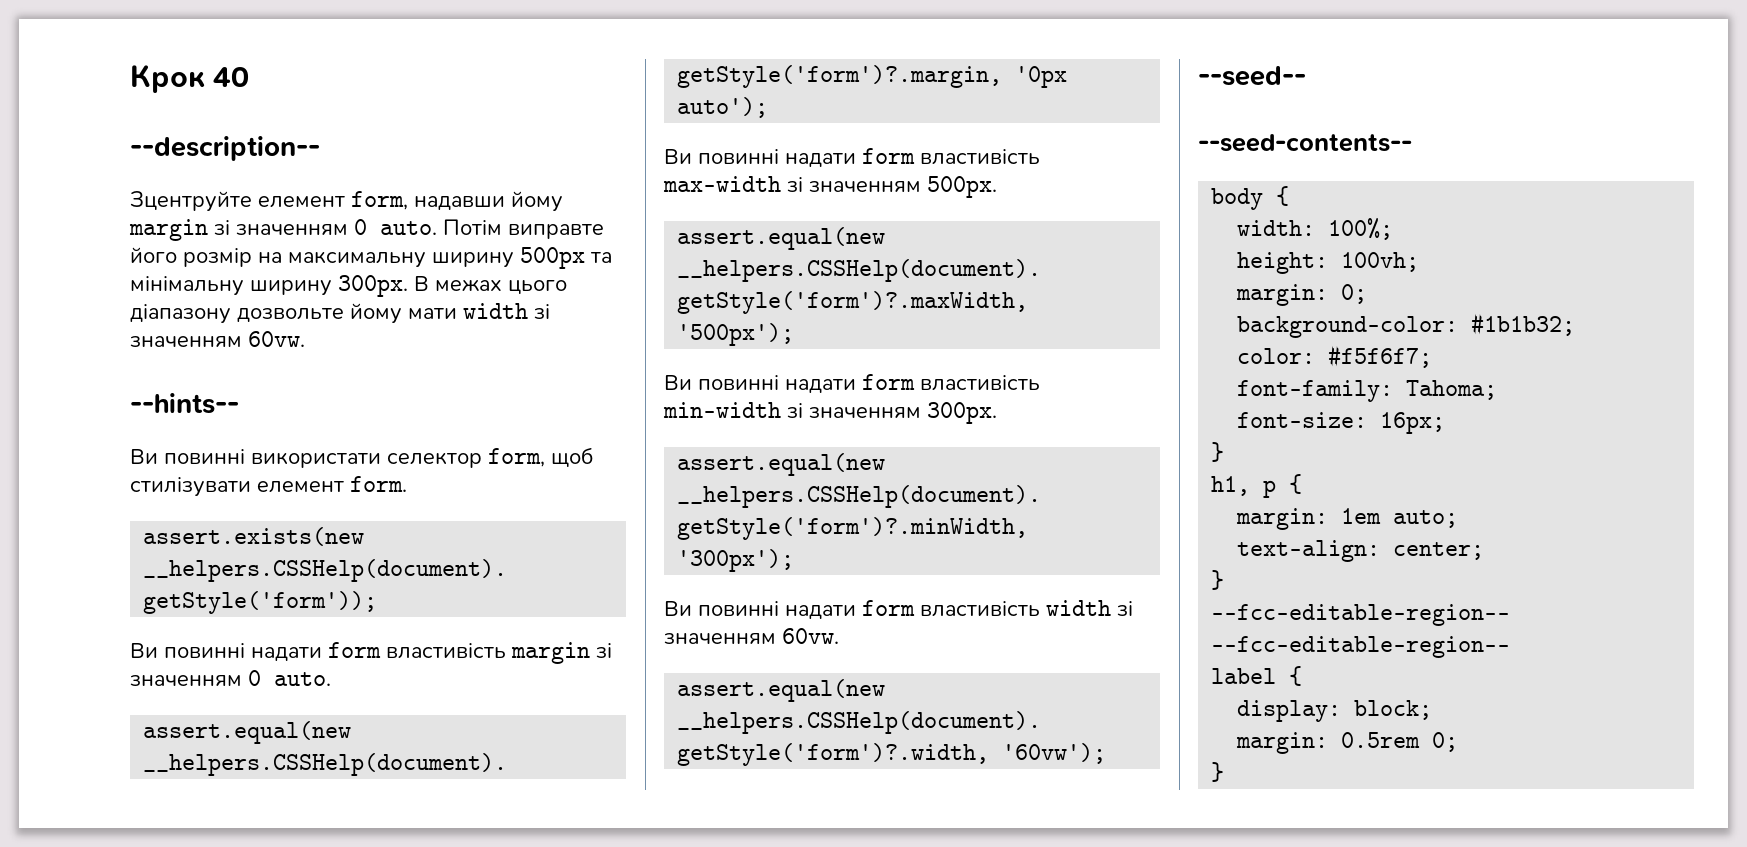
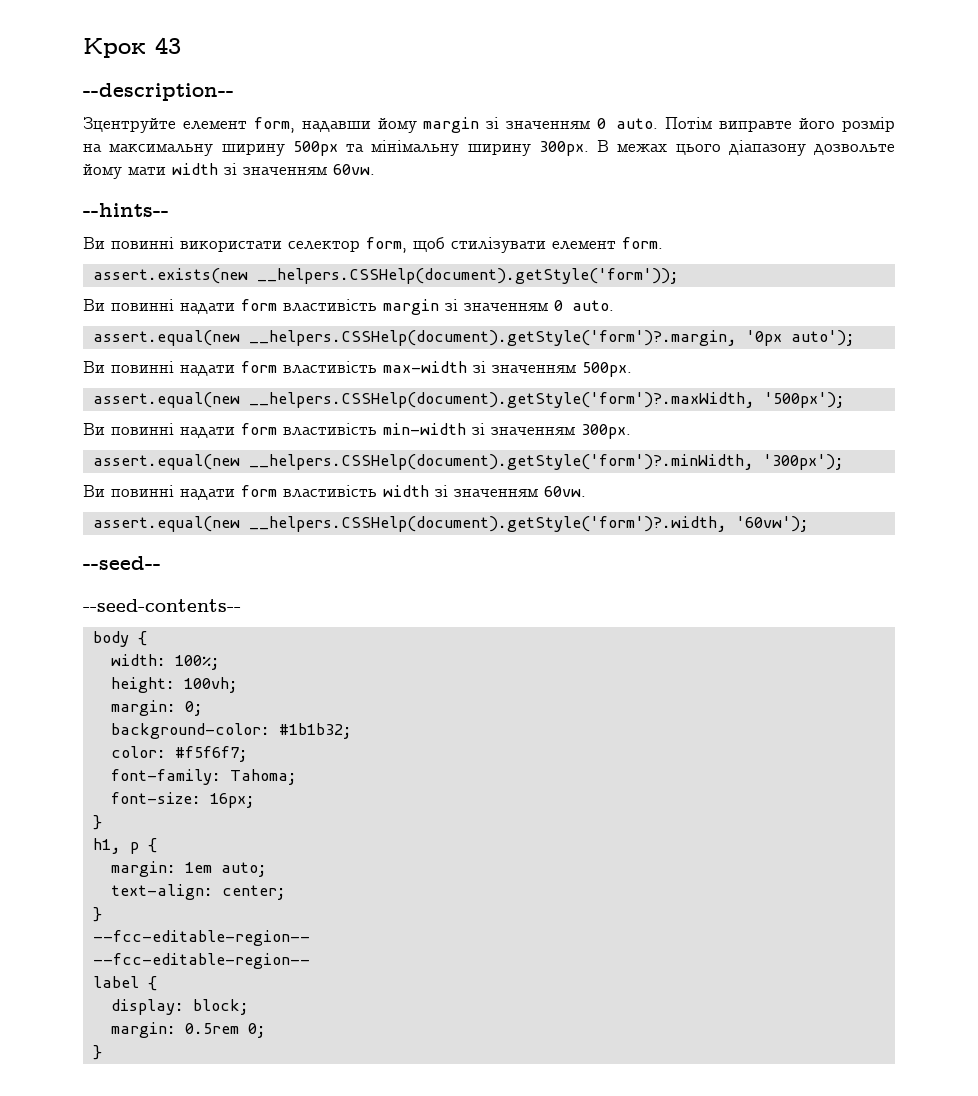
[213,67,250,87] 40 -> [155,37,181,54] 43

